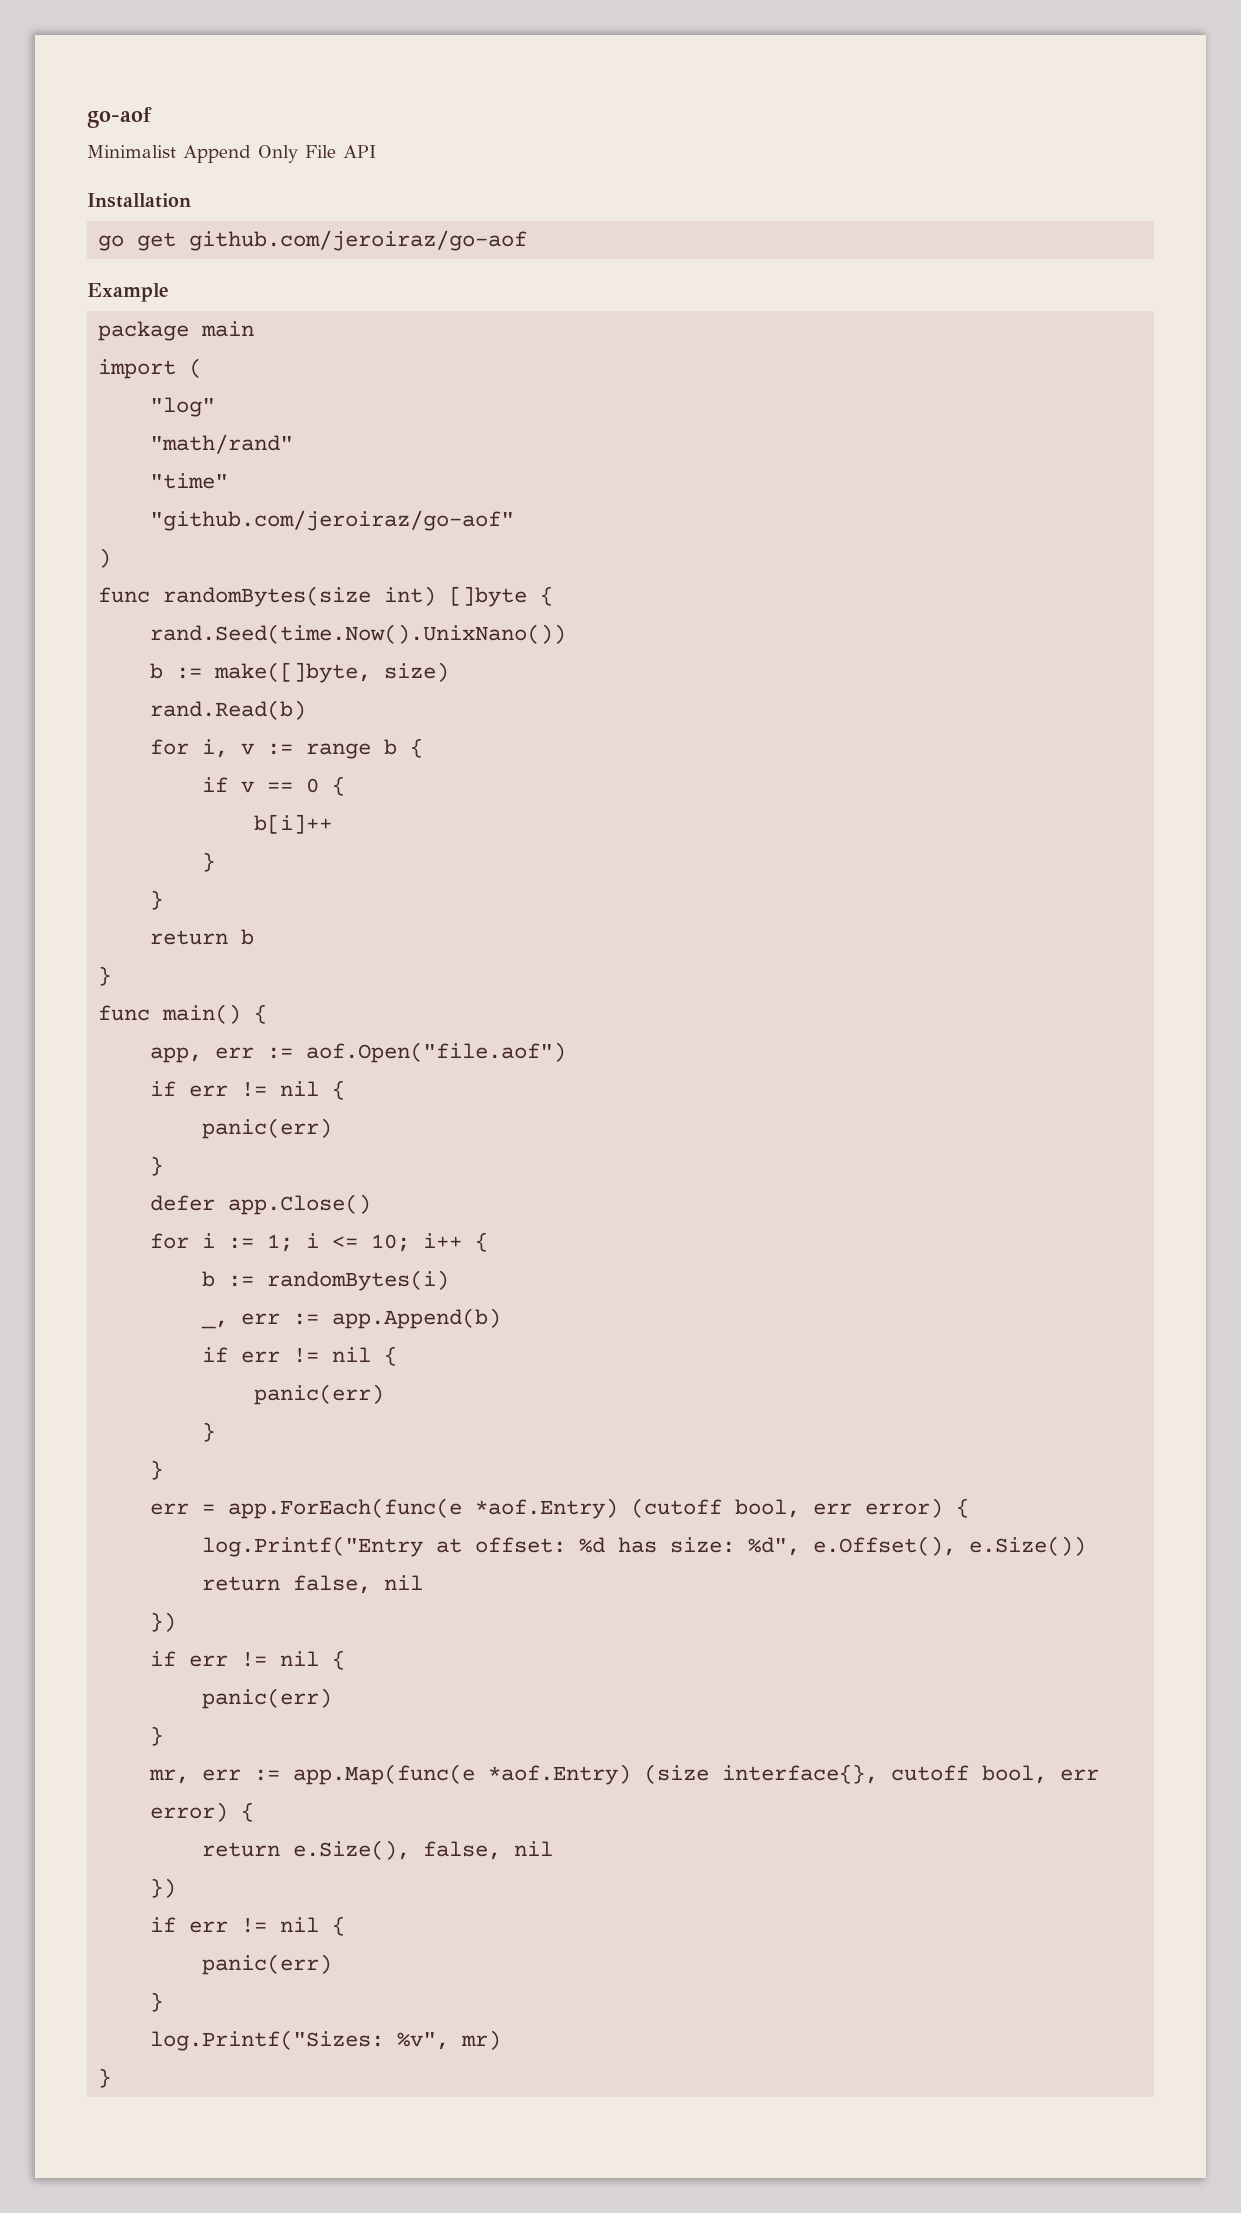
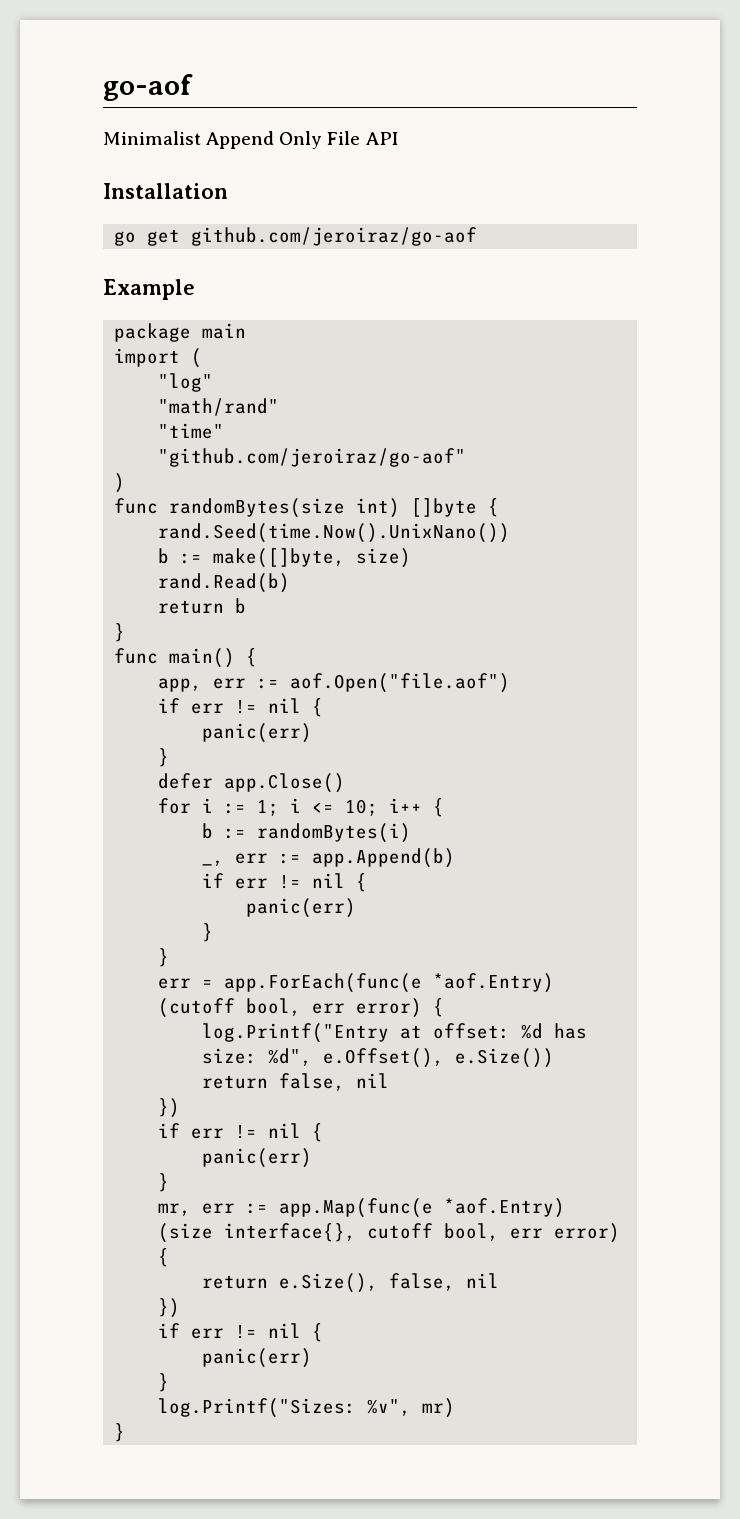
[150,738,424,759] [202,776,346,796] [254,814,333,834] [202,852,216,872] [150,890,164,910] // for i, v := range b { // if v == 0 { // b[i]++ // } // } -> (291, 583) none

